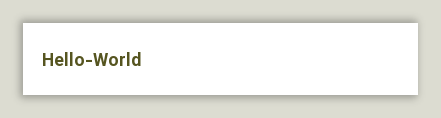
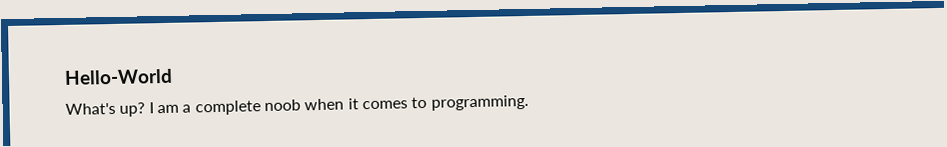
(141, 59) none -> [65,94,529,117] // What's up? I am a complete noob when it comes to programming.

